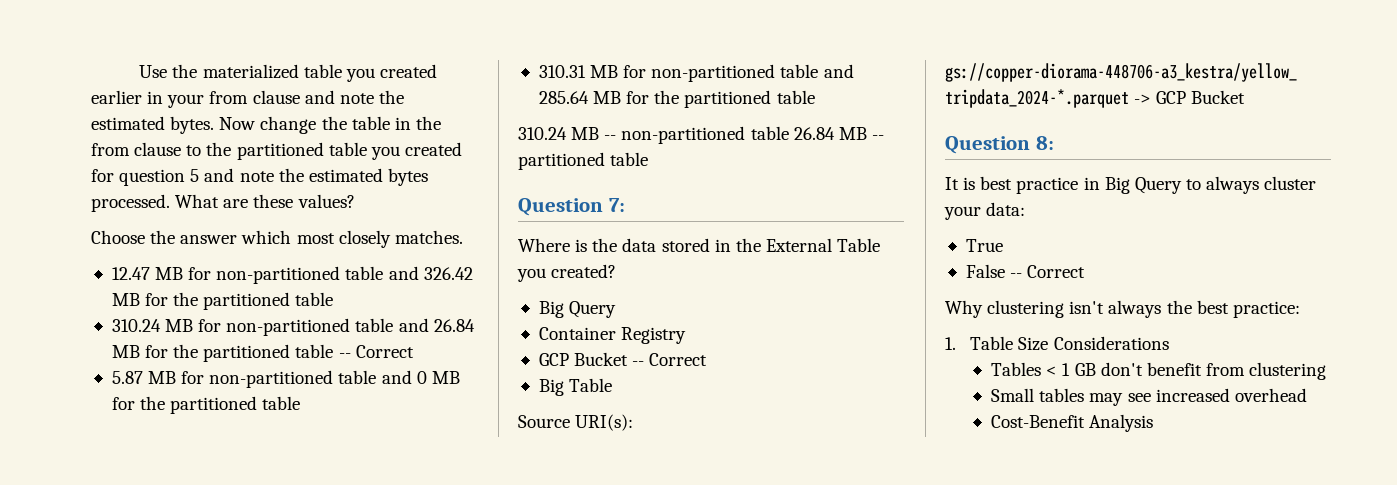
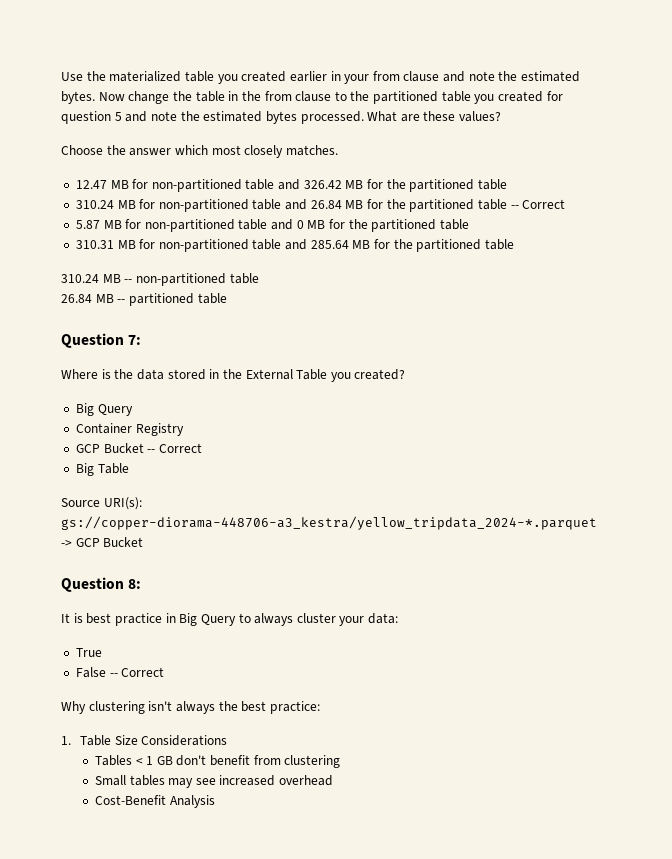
(789, 133) none -> (259, 278) //

